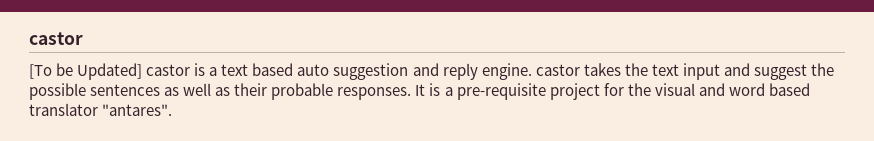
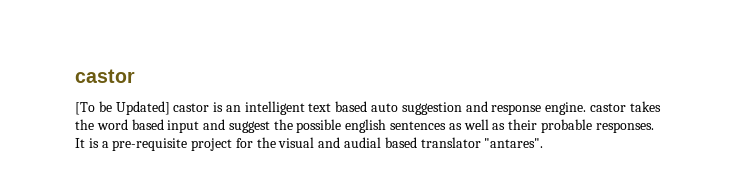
[209,67,218,76] a -> [225,101,305,115] an intelligent
[442,63,478,80] reply -> [491,104,542,115] response
[651,64,679,76] text -> [96,119,164,130] word based
(86, 91) none -> [345,119,387,133] english
[728,83,765,96] word -> [344,137,382,148] audial

